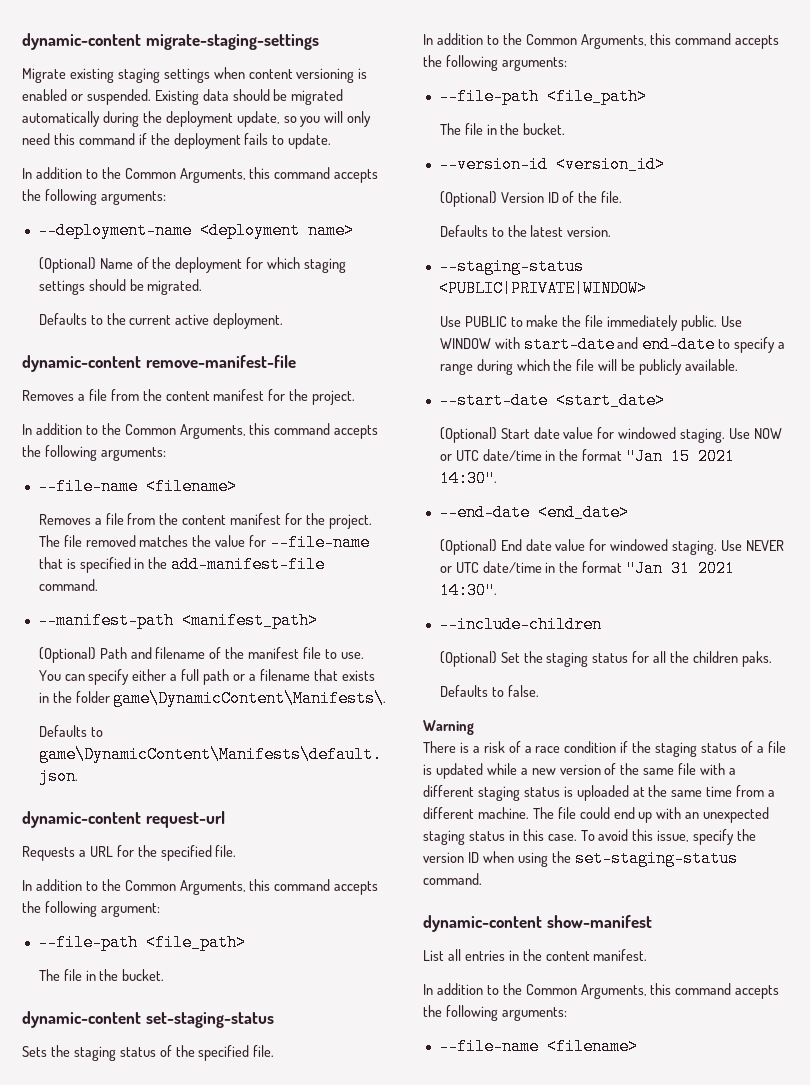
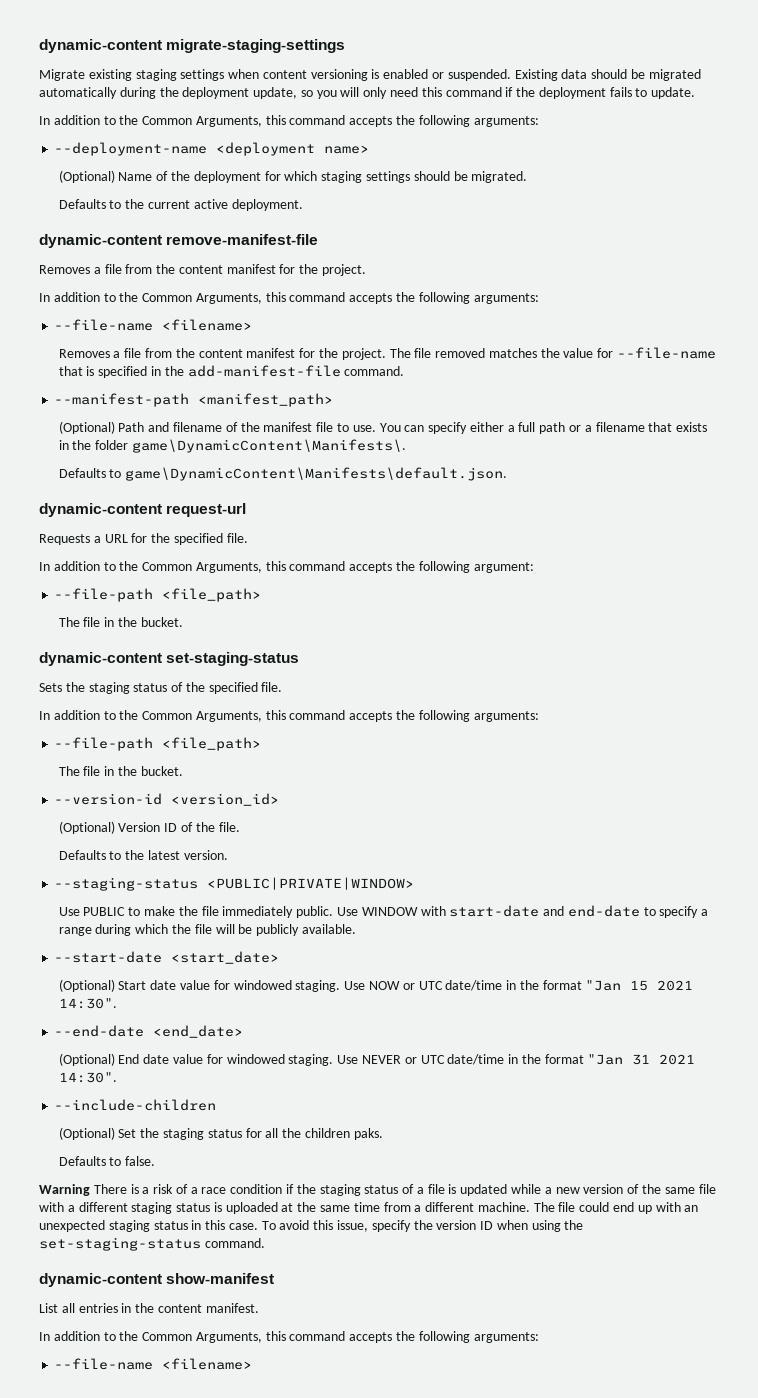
(474, 727) // -> (90, 1190) none

